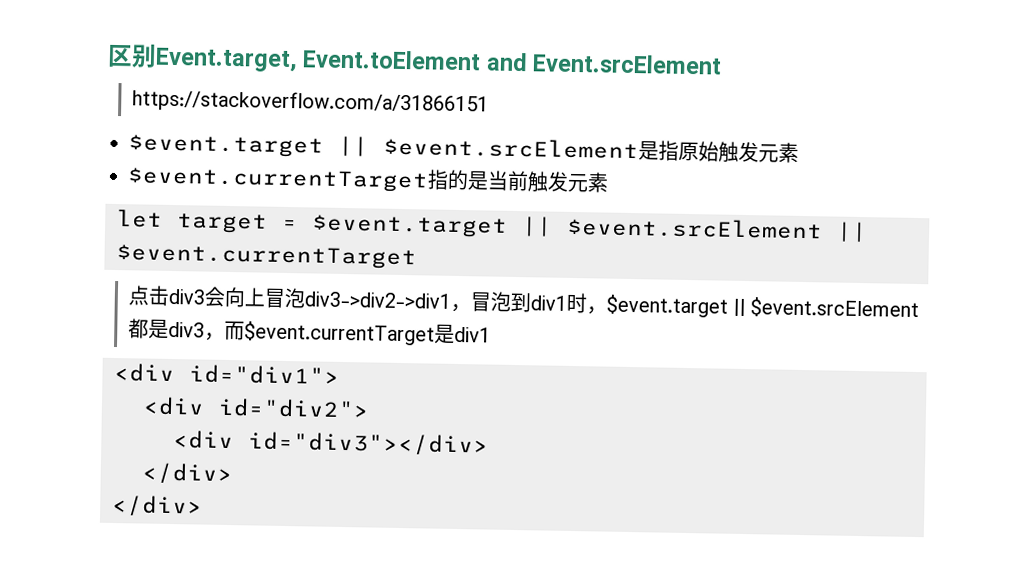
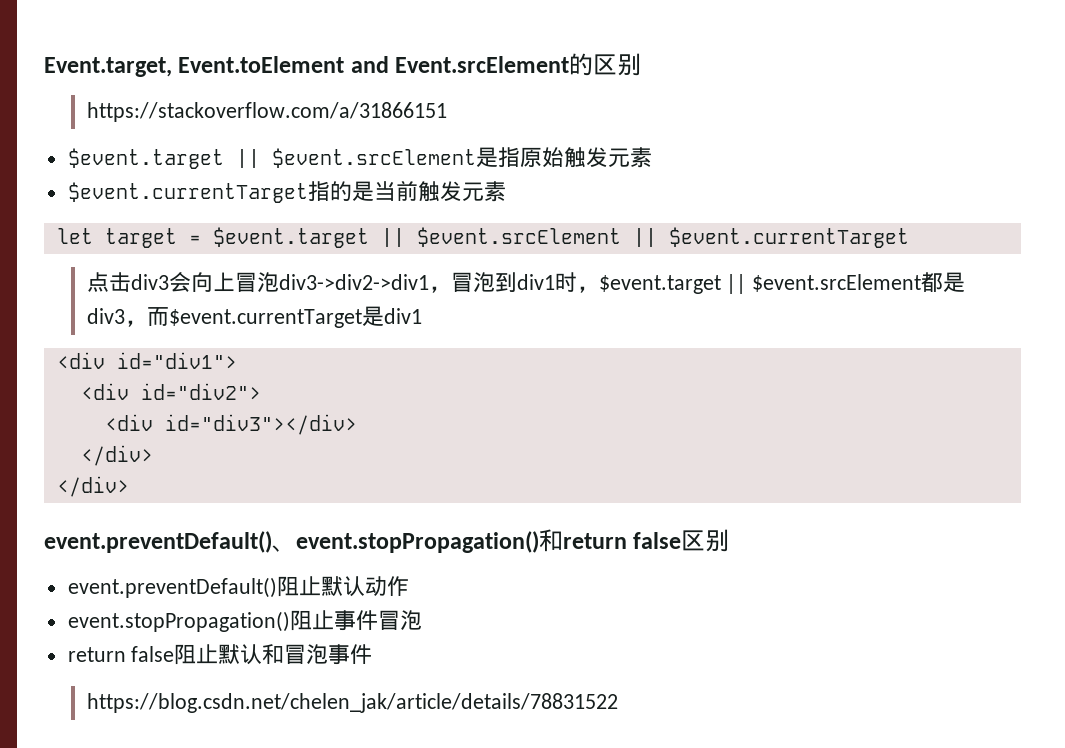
[107,43,157,68] 区别 -> (44, 67) none
(723, 64) none -> [569,53,642,76] 的区别
(203, 505) none -> [44,529,730,553] [67,576,409,598] [67,610,422,632] [67,644,373,665] [86,693,618,713] // event.preventDefault()、event.stopPropagation()和return false区别 // event.preventDefault()阻止默认动作 // event.stopPropagation()阻止事件冒泡 // return false阻止默认和冒泡事件 // https://blog.csdn.net/chelen_jak/article/details/78831522

